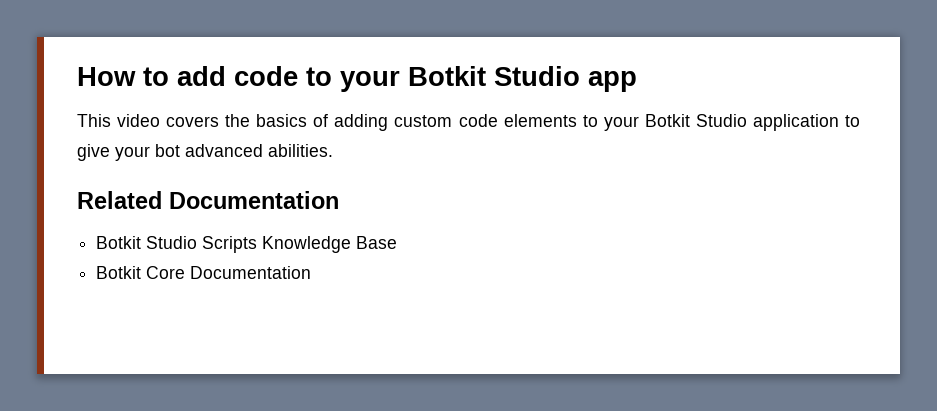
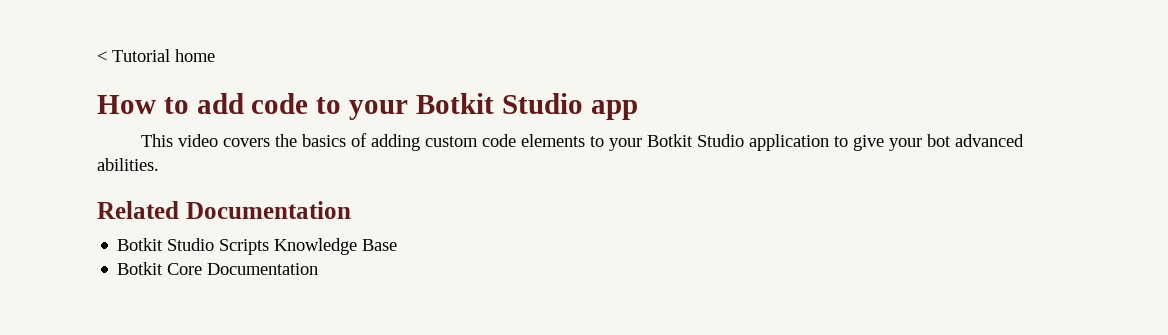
(77, 76) none -> [97,49,215,62] < Tutorial home //

